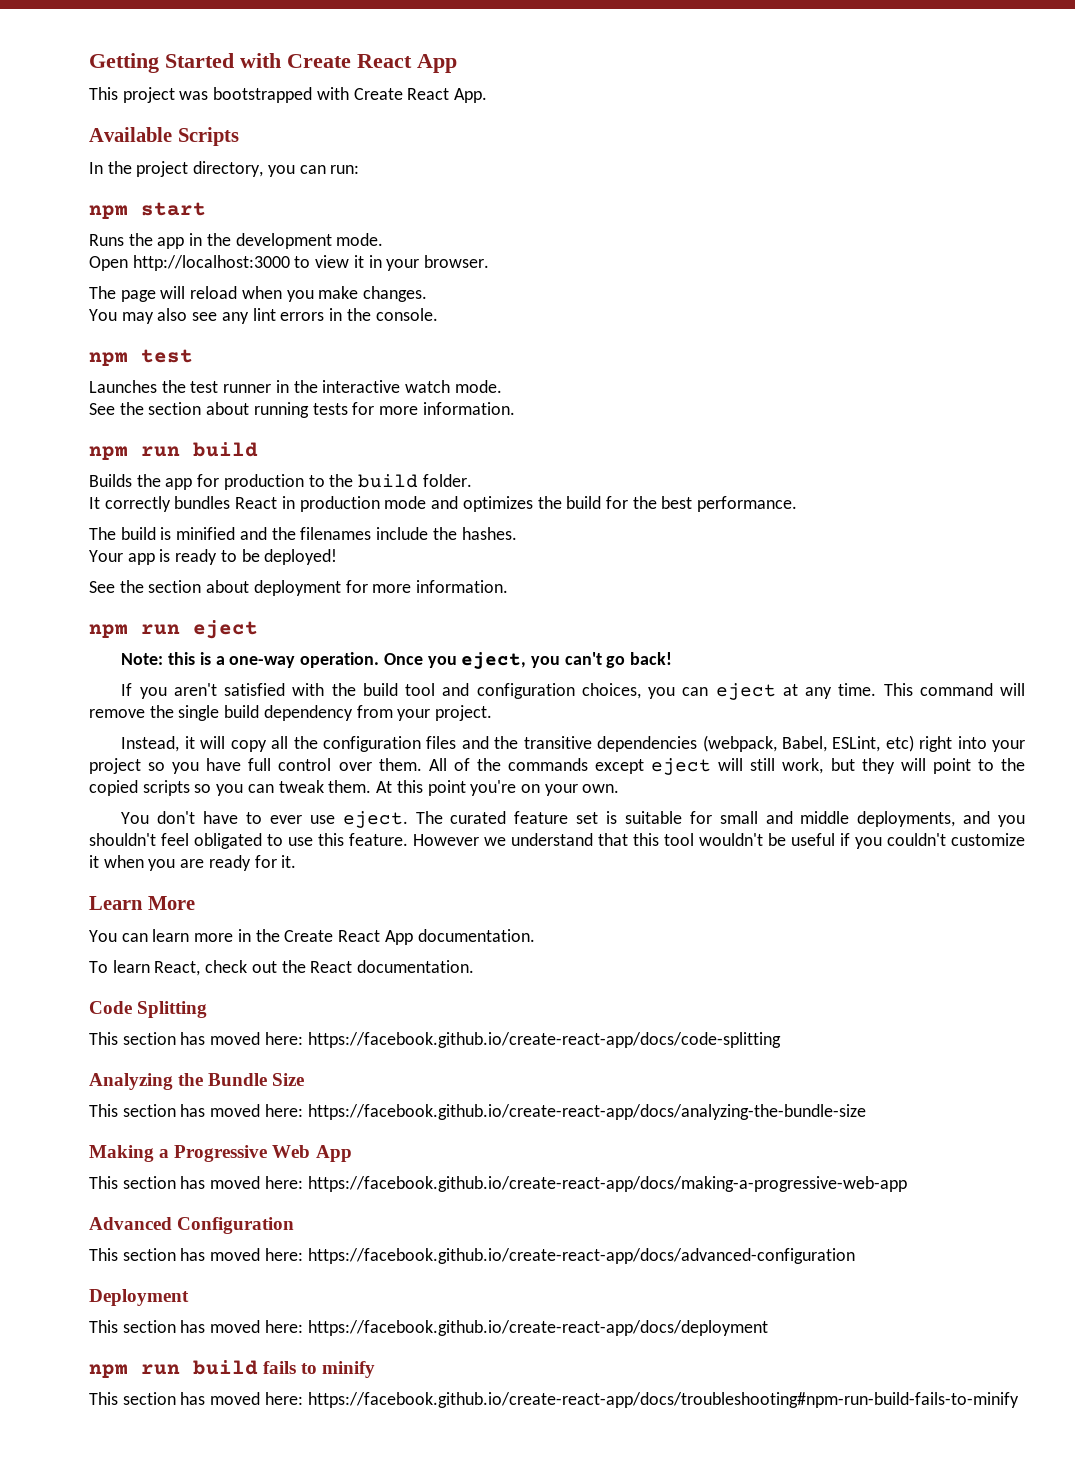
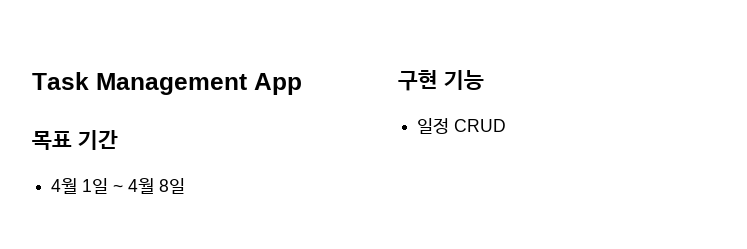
[89,53,457,73] [89,87,488,103] [89,127,239,146] [89,161,360,177] [89,202,206,219] [89,233,384,249] [89,255,490,271] [89,286,428,302] [89,308,438,324] [89,349,193,366] [89,380,502,393] [89,402,515,418] [89,442,258,460] [89,474,472,490] [89,496,798,512] [89,527,517,540] [89,549,338,565] [89,580,509,596] [89,620,258,639] [121,652,673,669] [121,683,1025,700] [89,705,493,721] [121,735,1025,752] [89,758,1026,775] [89,780,620,796] [121,811,1026,828] [89,833,1025,849] [89,855,297,871] [89,896,195,910] [89,929,535,945] [89,960,475,976] [89,1001,208,1018] [89,1032,781,1048] [89,1073,305,1090] [89,1104,866,1120] [89,1145,352,1162] [89,1176,907,1192] [89,1217,295,1234] [89,1248,855,1264] [89,1289,189,1306] [89,1320,768,1336] [89,1360,376,1378] [89,1392,1019,1408] Getting Started with Create React App // This project was bootstrapped with Create React App. // Available Scripts // In the project directory, you can run: // npm start // Runs the app in the development mode. // Open http://localhost:3000 to view it in your browser. // The page will reload when you make changes. // You may also see any lint errors in the console. // npm test // Launches the test runner in the interactive watch mode. // See the section about running tests for more information. // npm run build // Builds the app for production to the build folder. // It correctly bundles React in production mode and optimizes the build for the best performance. // The build is minified and the filenames include the hashes. // Your app is ready to be deployed! // See the section about deployment for more information. // npm run eject // Note: this is a one-way operation. Once you eject, you can't go back! // If you aren't satisfied with the build tool and configuration choices, you can eject at any time. This command will remove the single build dependency from your project. // Instead, it will copy all the configuration files and the transitive dependencies (webpack, Babel, ESLint, etc) right into your project so you have full control over them. All of the commands except eject will still work, but they will point to the copied scripts so you can tweak them. At this point you're on your own. // You don't have to ever use eject. The curated feature set is suitable for small and middle deployments, and you shouldn't feel obligated to use this feature. However we understand that this tool wouldn't be useful if you couldn't customize it when you are ready for it. // Learn More // You can learn more in the Create React App documentation. // To learn React, check out the React documentation. // Code Splitting // This section has moved here: https://facebook.github.io/create-react-app/docs/code-splitting // Analyzing the Bundle Size // This section has moved here: https://facebook.github.io/create-react-app/docs/analyzing-the-bundle-size // Making a Progressive Web App // This section has moved here: https://facebook.github.io/create-react-app/docs/making-a-progressive-web-app // Advanced Configuration // This section has moved here: https://facebook.github.io/create-react-app/docs/advanced-configuration // Deployment // This section has moved here: https://facebook.github.io/create-react-app/docs/deployment // npm run build fails to minify // This section has moved here: https://facebook.github.io/create-react-app/docs/troubleshooting#npm-run-build-fails-to-minify -> [32,72,302,95] [32,130,118,150] [51,178,186,194] [398,70,484,91] [417,118,507,134] Task Management App // 목표 기간 // 4월 1일 ~ 4월 8일 // 구현 기능 // 일정 CRUD

